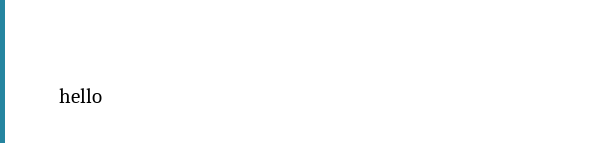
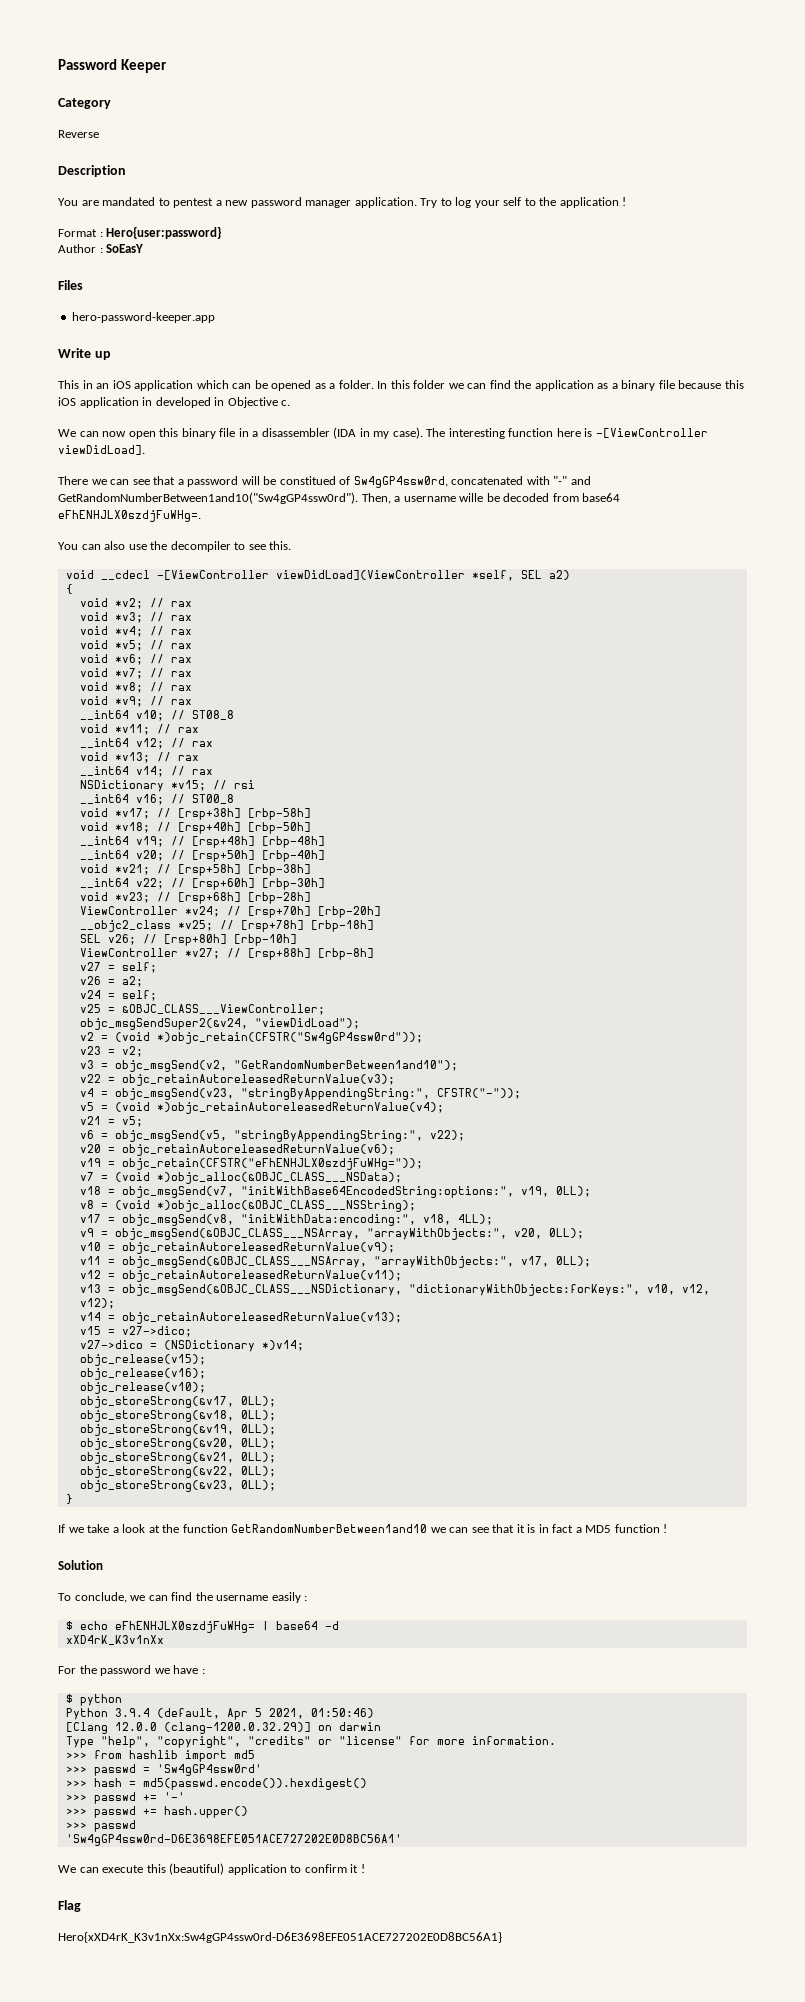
[59,88,102,103] hello -> [58,59,168,73] [58,98,111,109] [58,130,99,138] [58,165,126,177] [58,197,627,208] [58,226,222,239] [58,244,144,253] [58,280,83,290] [72,312,216,323] [58,348,111,360] [58,380,744,391] [58,397,291,408] [58,427,708,439] [58,445,145,455] [58,476,591,488] [58,492,621,504] [58,510,201,522] [58,541,292,552] [65,570,570,581] [65,584,73,594] [79,598,192,609] [79,612,192,623] [79,626,192,637] [79,640,192,651] [79,654,192,665] [79,668,192,679] [79,682,192,693] [79,696,192,707] [79,710,234,721] [79,724,199,735] [79,738,213,749] [79,752,199,763] [79,766,213,777] [79,780,255,792] [79,794,234,805] [79,808,311,820] [79,822,311,834] [79,836,325,848] [79,850,325,862] [79,864,311,876] [79,878,325,890] [79,892,311,904] [79,906,381,918] [79,920,374,932] [79,934,297,946] [79,948,374,960] [79,962,157,973] [79,976,143,987] [79,990,157,1001] [79,1004,325,1015] [79,1018,360,1030] [79,1032,423,1044] [79,1046,143,1057] [79,1060,458,1072] [79,1074,395,1086] [79,1088,521,1100] [79,1102,444,1114] [79,1116,143,1127] [79,1130,465,1142] [79,1144,395,1156] [79,1158,423,1170] [79,1172,402,1184] [79,1186,591,1198] [79,1200,416,1212] [79,1214,493,1226] [79,1228,584,1240] [79,1242,395,1254] [79,1256,591,1268] [79,1270,402,1282] [79,1284,710,1296] [79,1298,115,1309] [79,1312,402,1324] [79,1326,192,1337] [79,1340,304,1352] [79,1354,206,1366] [79,1368,206,1380] [79,1382,206,1394] [79,1396,276,1408] [79,1410,276,1422] [79,1424,276,1436] [79,1438,276,1450] [79,1452,276,1464] [79,1466,276,1478] [79,1480,276,1492] [65,1494,73,1504] [58,1524,668,1533] [58,1560,103,1570] [58,1592,308,1603] [65,1621,339,1633] [65,1635,164,1645] [58,1665,205,1676] [65,1694,122,1706] [65,1708,374,1720] [65,1722,381,1734] [65,1736,556,1748] [65,1750,255,1762] [65,1764,262,1776] [65,1778,367,1790] [65,1792,185,1804] [65,1806,248,1818] [65,1820,136,1832] [65,1834,402,1846] [58,1863,365,1875] [58,1900,81,1912] [58,1932,502,1943] Password Keeper // Category // Reverse // Description // You are mandated to pentest a new password manager application. Try to log your self to the application ! // Format : Hero{user:password} // Author : SoEasY // Files // hero-password-keeper.app // Write up // This in an iOS application which can be opened as a folder. In this folder we can find the application as a binary file because this iOS application in developed in Objective c. // We can now open this binary file in a disassembler (IDA in my case). The interesting function here is -[ViewController viewDidLoad]. // There we can see that a password will be constitued of Sw4gGP4ssw0rd, concatenated with "-" and GetRandomNumberBetween1and10("Sw4gGP4ssw0rd"). Then, a username wille be decoded from base64 eFhENHJLX0szdjFuWHg=. // You can also use the decompiler to see this. // void __cdecl -[ViewController viewDidLoad](ViewController *self, SEL a2) // { // void *v2; // rax // void *v3; // rax // void *v4; // rax // void *v5; // rax // void *v6; // rax // void *v7; // rax // void *v8; // rax // void *v9; // rax // __int64 v10; // ST08_8 // void *v11; // rax // __int64 v12; // rax // void *v13; // rax // __int64 v14; // rax // NSDictionary *v15; // rsi // __int64 v16; // ST00_8 // void *v17; // [rsp+38h] [rbp-58h] // void *v18; // [rsp+40h] [rbp-50h] // __int64 v19; // [rsp+48h] [rbp-48h] // __int64 v20; // [rsp+50h] [rbp-40h] // void *v21; // [rsp+58h] [rbp-38h] // __int64 v22; // [rsp+60h] [rbp-30h] // void *v23; // [rsp+68h] [rbp-28h] // ViewController *v24; // [rsp+70h] [rbp-20h] // __objc2_class *v25; // [rsp+78h] [rbp-18h] // SEL v26; // [rsp+80h] [rbp-10h] // ViewController *v27; // [rsp+88h] [rbp-8h] // v27 = self; // v26 = a2; // v24 = self; // v25 = &OBJC_CLASS___ViewController; // objc_msgSendSuper2(&v24, "viewDidLoad"); // v2 = (void *)objc_retain(CFSTR("Sw4gGP4ssw0rd")); // v23 = v2; // v3 = objc_msgSend(v2, "GetRandomNumberBetween1and10"); // v22 = objc_retainAutoreleasedReturnValue(v3); // v4 = objc_msgSend(v23, "stringByAppendingString:", CFSTR("-")); // v5 = (void *)objc_retainAutoreleasedReturnValue(v4); // v21 = v5; // v6 = objc_msgSend(v5, "stringByAppendingString:", v22); // v20 = objc_retainAutoreleasedReturnValue(v6); // v19 = objc_retain(CFSTR("eFhENHJLX0szdjFuWHg=")); // v7 = (void *)objc_alloc(&OBJC_CLASS___NSData); // v18 = objc_msgSend(v7, "initWithBase64EncodedString:options:", v19, 0LL); // v8 = (void *)objc_alloc(&OBJC_CLASS___NSString); // v17 = objc_msgSend(v8, "initWithData:encoding:", v18, 4LL); // v9 = objc_msgSend(&OBJC_CLASS___NSArray, "arrayWithObjects:", v20, 0LL); // v10 = objc_retainAutoreleasedReturnValue(v9); // v11 = objc_msgSend(&OBJC_CLASS___NSArray, "arrayWithObjects:", v17, 0LL); // v12 = objc_retainAutoreleasedReturnValue(v11); // v13 = objc_msgSend(&OBJC_CLASS___NSDictionary, "dictionaryWithObjects:forKeys:", v10, v12, v12); // v14 = objc_retainAutoreleasedReturnValue(v13); // v15 = v27->dico; // v27->dico = (NSDictionary *)v14; // objc_release(v15); // objc_release(v16); // objc_release(v10); // objc_storeStrong(&v17, 0LL); // objc_storeStrong(&v18, 0LL); // objc_storeStrong(&v19, 0LL); // objc_storeStrong(&v20, 0LL); // objc_storeStrong(&v21, 0LL); // objc_storeStrong(&v22, 0LL); // objc_storeStrong(&v23, 0LL); // } // If we take a look at the function GetRandomNumberBetween1and10 we can see that it is in fact a MD5 function ! // Solution // To conclude, we can find the username easily : // $ echo eFhENHJLX0szdjFuWHg= | base64 -d // xXD4rK_K3v1nXx // For the password we have : // $ python // Python 3.9.4 (default, Apr 5 2021, 01:50:46) // [Clang 12.0.0 (clang-1200.0.32.29)] on darwin // Type "help", "copyright", "credits" or "license" for more information. // >>> from hashlib import md5 // >>> passwd = 'Sw4gGP4ssw0rd' // >>> hash = md5(passwd.encode()).hexdigest() // >>> passwd += '-' // >>> passwd += hash.upper() // >>> passwd // 'Sw4gGP4ssw0rd-D6E3698EFE051ACE727202E0D8BC56A1' // We can execute this (beautiful) application to confirm it ! // Flag // Hero{xXD4rK_K3v1nXx:Sw4gGP4ssw0rd-D6E3698EFE051ACE727202E0D8BC56A1}

